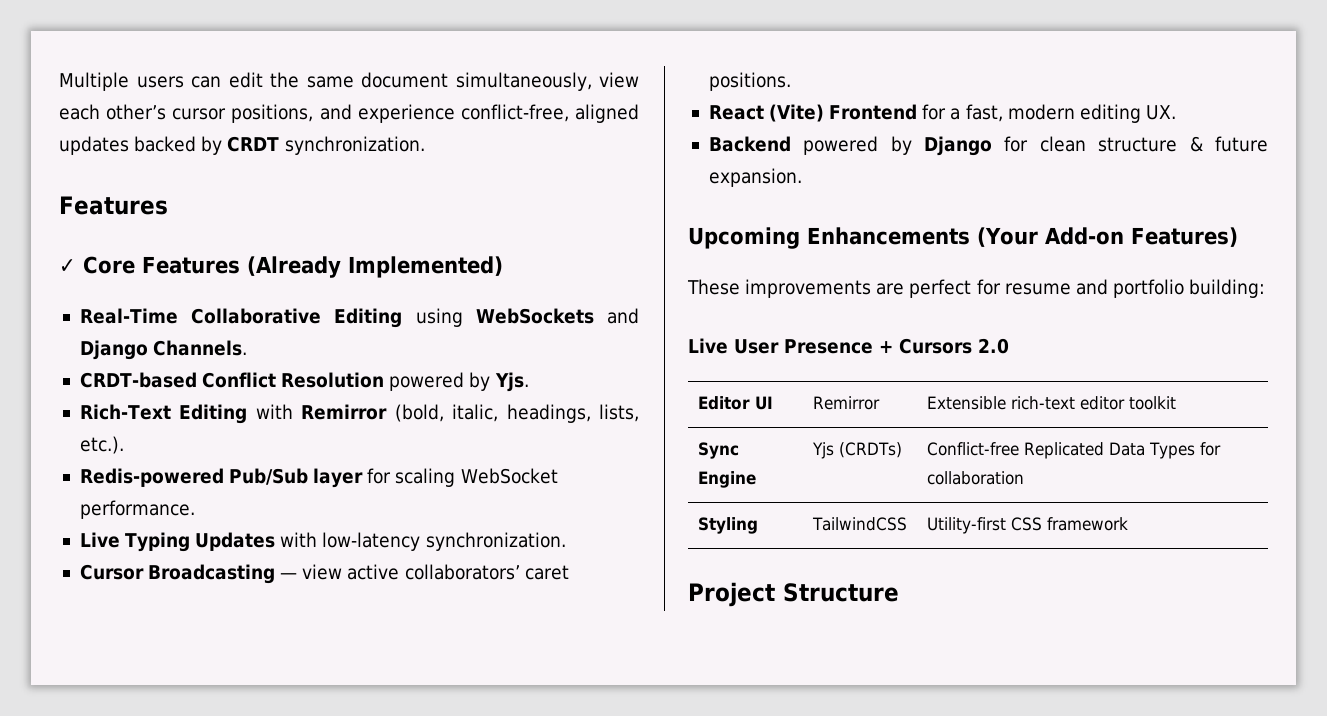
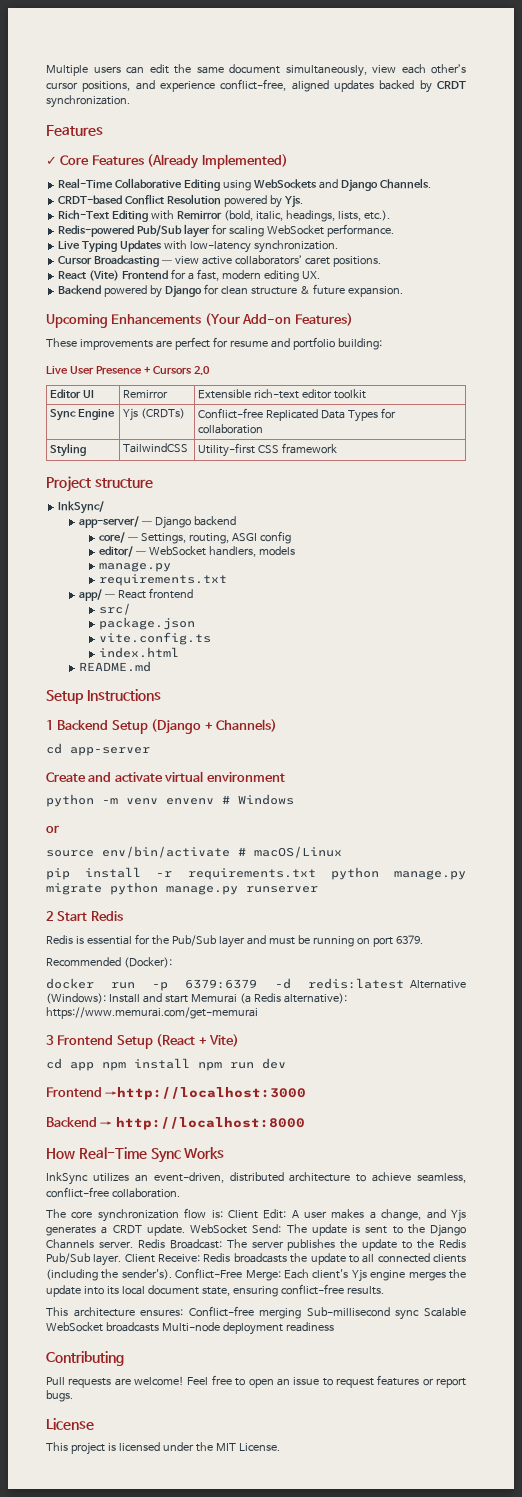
[783,583,899,602] Structure -> [94,478,153,488] [58,501,105,514] [78,516,236,529] [99,531,292,544] [99,546,296,557] [99,562,172,572] [99,574,228,586] [78,588,193,601] [99,603,132,615] [99,617,196,630] [99,632,212,645] [99,647,180,658] [78,661,151,672] [46,689,161,704] [46,719,277,734] [46,743,150,756] [46,771,285,782] [46,794,294,807] [46,825,59,833] [46,846,342,858] [46,867,466,880] [46,882,318,895] [46,911,123,921] [46,934,423,948] [46,957,172,968] [46,978,466,991] [46,993,347,1004] [46,1007,258,1019] [46,1034,239,1049] [46,1058,286,1071] [46,1087,307,1100] [46,1117,305,1130] [46,1147,225,1163] [46,1172,466,1185] [46,1187,180,1198] [46,1208,466,1222] [46,1224,466,1237] [46,1239,467,1251] [46,1253,467,1266] [46,1268,466,1282] [46,1284,384,1297] [46,1306,466,1320] [46,1322,334,1335] [46,1351,124,1366] [46,1375,466,1388] [46,1390,73,1402] [46,1418,94,1430] [46,1442,280,1455] structure // InkSync/ // app-server/ — Django backend // core/ — Settings, routing, ASGI config // editor/ — WebSocket handlers, models // manage.py // requirements.txt // app/ — React frontend // src/ // package.json // vite.config.ts // index.html // README.md // Setup Instructions // 1 Backend Setup (Django + Channels) // cd app-server // Create and activate virtual environment // python -m venv envenv # Windows // or // source env/bin/activate # macOS/Linux // pip install -r requirements.txt python manage.py migrate python manage.py runserver // 2 Start Redis // Redis is essential for the Pub/Sub layer and must be running on port 6379. // Recommended (Docker): // docker run -p 6379:6379 -d redis:latest Alternative (Windows): Install and start Memurai (a Redis alternative): https://www.memurai.com/get-memurai // 3 Frontend Setup (React + Vite) // cd app npm install npm run dev // Frontend →http://localhost:3000 // Backend → http://localhost:8000 // How Real-Time Sync Works // InkSync utilizes an event-driven, distributed architecture to achieve seamless, conflict-free collaboration. // The core synchronization flow is: Client Edit: A user makes a change, and Yjs generates a CRDT update. WebSocket Send: The update is sent to the Django Channels server. Redis Broadcast: The server publishes the update to the Redis Pub/Sub layer. Client Receive: Redis broadcasts the update to all connected clients (including the sender's). Conflict-Free Merge: Each client's Yjs engine merges the update into its local document state, ensuring conflict-free results. // This architecture ensures: Conflict-free merging Sub-millisecond sync Scalable WebSocket broadcasts Multi-node deployment readiness // Contributing // Pull requests are welcome! Feel free to open an issue to request features or report bugs. // License // This project is licensed under the MIT License.

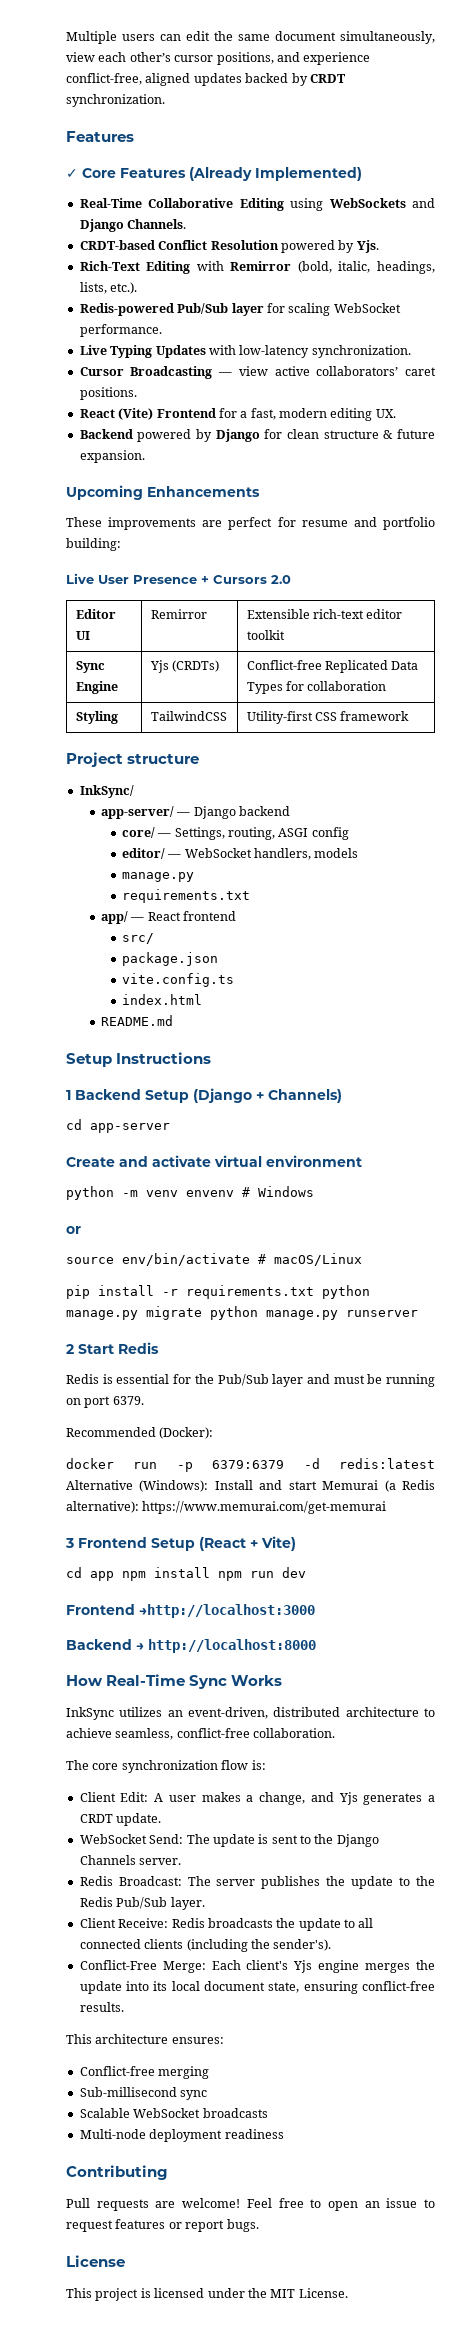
[204,313,353,326] (Your Add-on Features) -> (260, 491) none
(223, 1214) none -> (266, 1765) //
(185, 1230) none -> (162, 1819) //
(133, 1244) none -> (182, 1861) //
(122, 1260) none -> (205, 1903) //
(172, 1274) none -> (332, 1945) //
(184, 1312) none -> (224, 2040) //
(302, 1313) none -> (210, 2072) //
(420, 1315) none -> (208, 2095) //
(159, 1327) none -> (268, 2113) //

